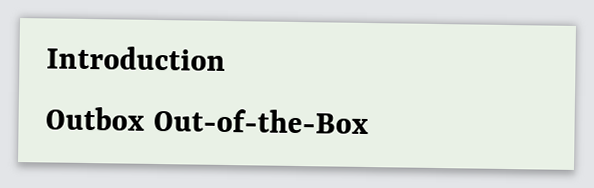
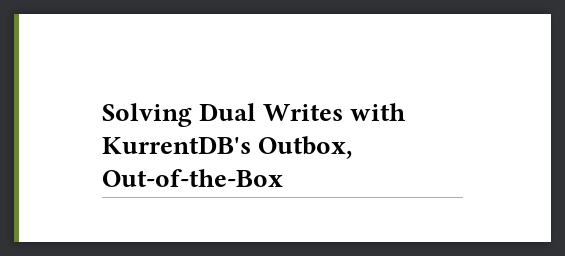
[46,45,226,71] [45,106,145,131] Introduction // Outbox -> [102,103,407,127] [102,136,353,159] Solving Dual Writes with KurrentDB's Outbox,

